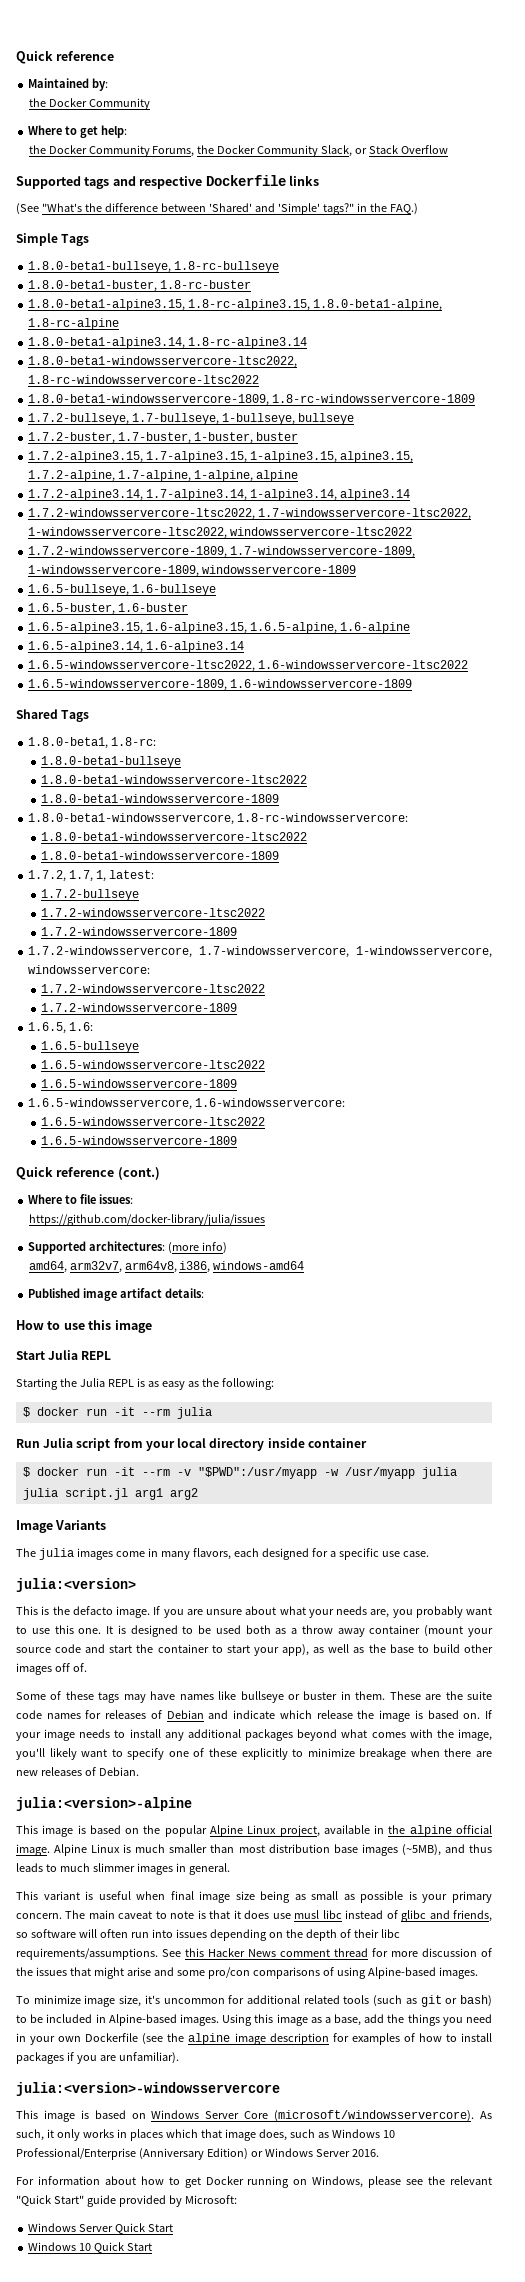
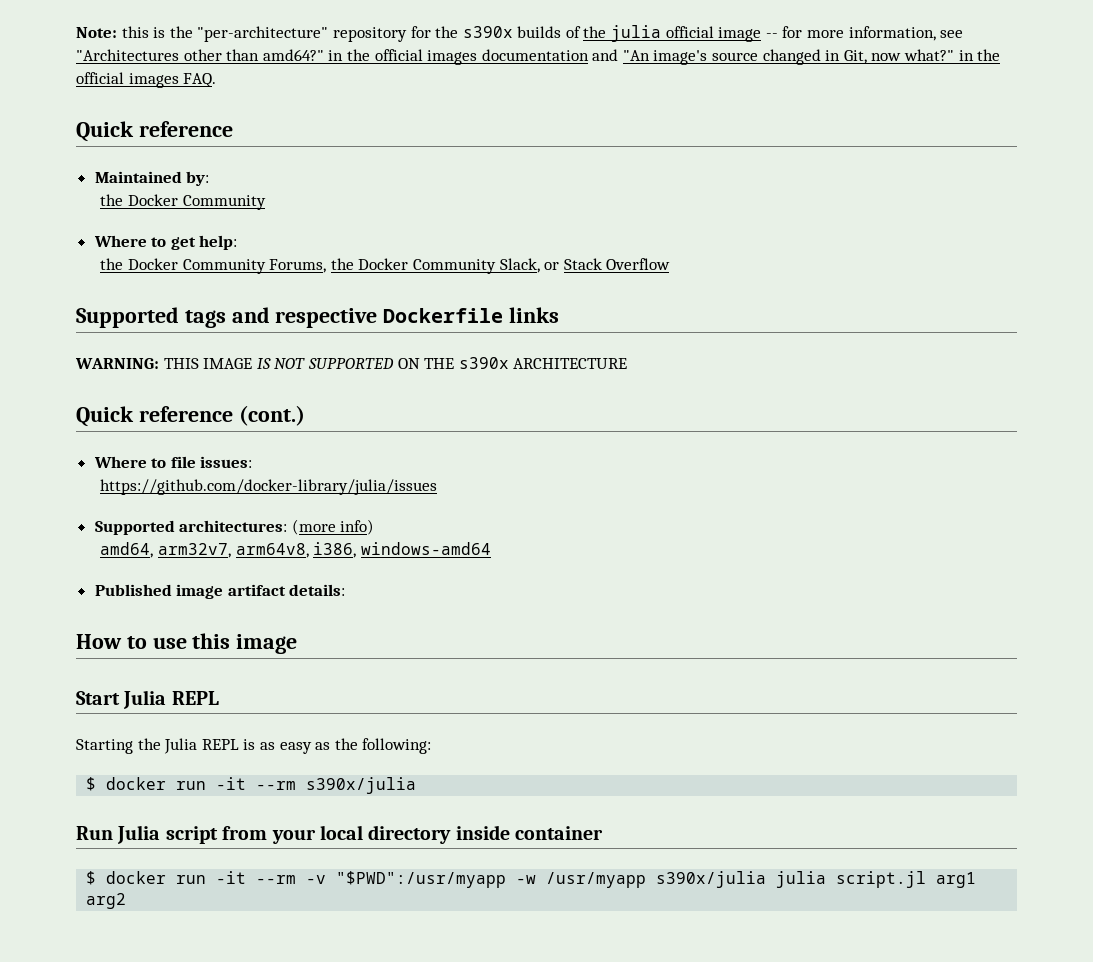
(16, 57) none -> [76,25,964,42] [76,49,1001,65] [76,72,217,88] Note: this is the "per-architecture" repository for the s390x builds of the julia official image -- for more information, see "Architectures other than amd64?" in the official images documentation and "An image's source changed in Git, now what?" in the official images FAQ. //
[16,203,418,215] [16,233,90,246] [28,261,280,273] [28,280,252,292] [28,299,443,311] [28,318,120,330] [28,337,308,349] [28,356,298,368] [28,375,260,384] [28,394,476,406] [28,413,355,425] [28,432,299,444] [28,451,414,463] [28,470,299,482] [28,489,411,501] [28,508,472,520] [28,527,413,539] [28,546,416,558] [28,565,357,577] [28,584,217,596] [28,603,189,615] [28,622,411,634] [28,641,245,653] [28,660,469,672] [28,679,413,691] [16,709,90,722] [28,737,157,749] [40,756,181,768] [40,775,307,784] [40,794,279,803] [28,813,409,825] [40,832,307,841] [40,851,279,860] [28,870,155,882] [40,889,139,901] [40,908,265,917] [40,927,237,936] [28,946,492,958] [28,965,151,974] [40,984,265,993] [40,1003,237,1012] [28,1022,94,1034] [40,1041,139,1053] [40,1060,265,1069] [40,1079,237,1088] [28,1098,346,1110] [40,1117,265,1126] [40,1136,237,1145] (See "What's the difference between 'Shared' and 'Simple' tags?" in the FAQ.) // Simple Tags // 1.8.0-beta1-bullseye, 1.8-rc-bullseye // 1.8.0-beta1-buster, 1.8-rc-buster // 1.8.0-beta1-alpine3.15, 1.8-rc-alpine3.15, 1.8.0-beta1-alpine, 1.8-rc-alpine // 1.8.0-beta1-alpine3.14, 1.8-rc-alpine3.14 // 1.8.0-beta1-windowsservercore-ltsc2022, 1.8-rc-windowsservercore-ltsc2022 // 1.8.0-beta1-windowsservercore-1809, 1.8-rc-windowsservercore-1809 // 1.7.2-bullseye, 1.7-bullseye, 1-bullseye, bullseye // 1.7.2-buster, 1.7-buster, 1-buster, buster // 1.7.2-alpine3.15, 1.7-alpine3.15, 1-alpine3.15, alpine3.15, 1.7.2-alpine, 1.7-alpine, 1-alpine, alpine // 1.7.2-alpine3.14, 1.7-alpine3.14, 1-alpine3.14, alpine3.14 // 1.7.2-windowsservercore-ltsc2022, 1.7-windowsservercore-ltsc2022, 1-windowsservercore-ltsc2022, windowsservercore-ltsc2022 // 1.7.2-windowsservercore-1809, 1.7-windowsservercore-1809, 1-windowsservercore-1809, windowsservercore-1809 // 1.6.5-bullseye, 1.6-bullseye // 1.6.5-buster, 1.6-buster // 1.6.5-alpine3.15, 1.6-alpine3.15, 1.6.5-alpine, 1.6-alpine // 1.6.5-alpine3.14, 1.6-alpine3.14 // 1.6.5-windowsservercore-ltsc2022, 1.6-windowsservercore-ltsc2022 // 1.6.5-windowsservercore-1809, 1.6-windowsservercore-1809 // Shared Tags // 1.8.0-beta1, 1.8-rc: // 1.8.0-beta1-bullseye // 1.8.0-beta1-windowsservercore-ltsc2022 // 1.8.0-beta1-windowsservercore-1809 // 1.8.0-beta1-windowsservercore, 1.8-rc-windowsservercore: // 1.8.0-beta1-windowsservercore-ltsc2022 // 1.8.0-beta1-windowsservercore-1809 // 1.7.2, 1.7, 1, latest: // 1.7.2-bullseye // 1.7.2-windowsservercore-ltsc2022 // 1.7.2-windowsservercore-1809 // 1.7.2-windowsservercore, 1.7-windowsservercore, 1-windowsservercore, windowsservercore: // 1.7.2-windowsservercore-ltsc2022 // 1.7.2-windowsservercore-1809 // 1.6.5, 1.6: // 1.6.5-bullseye // 1.6.5-windowsservercore-ltsc2022 // 1.6.5-windowsservercore-1809 // 1.6.5-windowsservercore, 1.6-windowsservercore: // 1.6.5-windowsservercore-ltsc2022 // 1.6.5-windowsservercore-1809 -> [75,357,628,369] WARNING: THIS IMAGE IS NOT SUPPORTED ON THE s390x ARCHITECTURE
[176,1407,212,1419] julia -> [306,777,417,794] s390x/julia
[421,1467,457,1479] julia -> [656,871,767,888] s390x/julia
[16,1520,107,1533] [16,1548,429,1560] [16,1578,136,1592] [16,1606,492,1618] [16,1625,493,1637] [16,1644,494,1656] [16,1663,87,1675] [16,1691,492,1703] [16,1710,493,1722] [16,1729,492,1741] [16,1748,492,1760] [16,1767,139,1776] [16,1797,192,1811] [16,1825,492,1837] [16,1844,493,1856] [16,1863,230,1875] [16,1891,493,1903] [16,1910,493,1922] [16,1929,400,1941] [16,1948,492,1960] [16,1967,478,1979] [16,1995,493,2007] [16,2014,492,2026] [16,2033,492,2045] [16,2052,179,2064] [16,2082,280,2096] [16,2110,492,2122] [16,2129,395,2141] [16,2148,379,2160] [16,2176,492,2188] [16,2195,237,2207] [28,2223,174,2234] [28,2242,153,2253] // Image Variants // The julia images come in many flavors, each designed for a specific use case. // julia:<version> // This is the defacto image. If you are unsure about what your needs are, you probably want to use this one. It is designed to be used both as a throw away container (mount your source code and start the container to start your app), as well as the base to build other images off of. // Some of these tags may have names like bullseye or buster in them. These are the suite code names for releases of Debian and indicate which release the image is based on. If your image needs to install any additional packages beyond what comes with the image, you'll likely want to specify one of these explicitly to minimize breakage when there are new releases of Debian. // julia:<version>-alpine // This image is based on the popular Alpine Linux project, available in the alpine official image. Alpine Linux is much smaller than most distribution base images (~5MB), and thus leads to much slimmer images in general. // This variant is useful when final image size being as small as possible is your primary concern. The main caveat to note is that it does use musl libc instead of glibc and friends, so software will often run into issues depending on the depth of their libc requirements/assumptions. See this Hacker News comment thread for more discussion of the issues that might arise and some pro/con comparisons of using Alpine-based images. // To minimize image size, it's uncommon for additional related tools (such as git or bash) to be included in Alpine-based images. Using this image as a base, add the things you need in your own Dockerfile (see the alpine image description for examples of how to install packages if you are unfamiliar). // julia:<version>-windowsservercore // This image is based on Windows Server Core (microsoft/windowsservercore). As such, it only works in places which that image does, such as Windows 10 Professional/Enterprise (Anniversary Edition) or Windows Server 2016. // For information about how to get Docker running on Windows, please see the relevant "Quick Start" guide provided by Microsoft: // Windows Server Quick Start // Windows 10 Quick Start -> (127, 901) none

